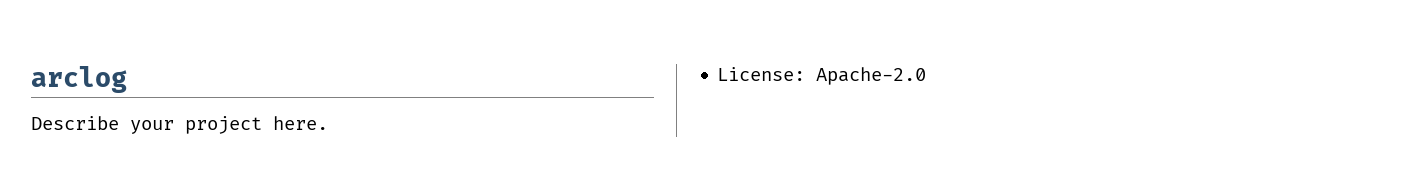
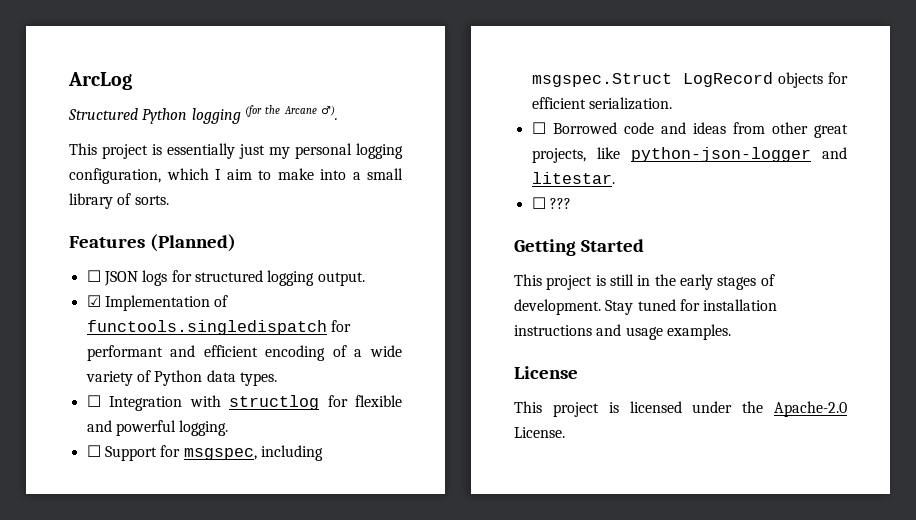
[31,66,127,93] [31,116,328,134] [717,67,927,85] arclog // Describe your project here. // License: Apache-2.0 -> [68,72,132,90] [68,105,338,124] [69,143,403,159] [69,168,403,184] [69,193,169,209] [69,234,236,252] [86,270,365,286] [86,295,229,311] [86,320,351,335] [86,345,402,361] [85,370,277,386] [86,395,402,411] [86,420,229,436] [86,445,323,461] [531,72,848,88] [531,97,672,110] [531,122,848,138] [531,147,847,163] [531,172,615,184] [531,197,571,209] [514,239,644,256] [514,274,775,290] [514,299,778,315] [514,324,731,340] [514,366,578,379] [514,401,847,417] [514,427,565,438] ArcLog // Structured Python logging (for the Arcane ♂). // This project is essentially just my personal logging configuration, which I aim to make into a small library of sorts. // Features (Planned) // ☐ JSON logs for structured logging output. // ☑ Implementation of functools.singledispatch for performant and efficient encoding of a wide variety of Python data types. // ☐ Integration with structlog for flexible and powerful logging. // ☐ Support for msgspec, including msgspec.Struct LogRecord objects for efficient serialization. // ☐ Borrowed code and ideas from other great projects, like python-json-logger and litestar. // ☐ ??? // Getting Started // This project is still in the early stages of development. Stay tuned for installation instructions and usage examples. // License // This project is licensed under the Apache-2.0 License.

